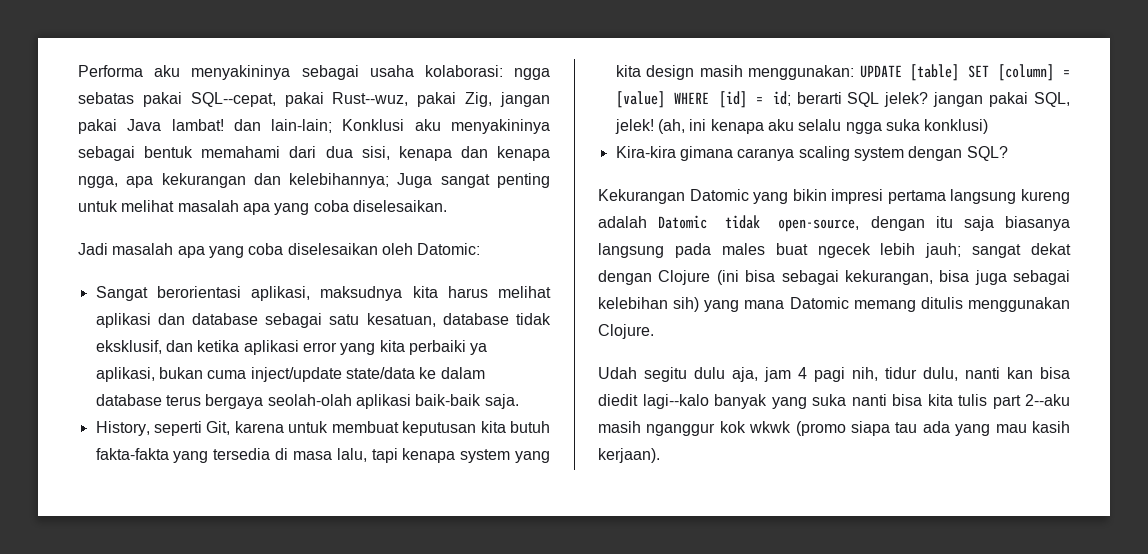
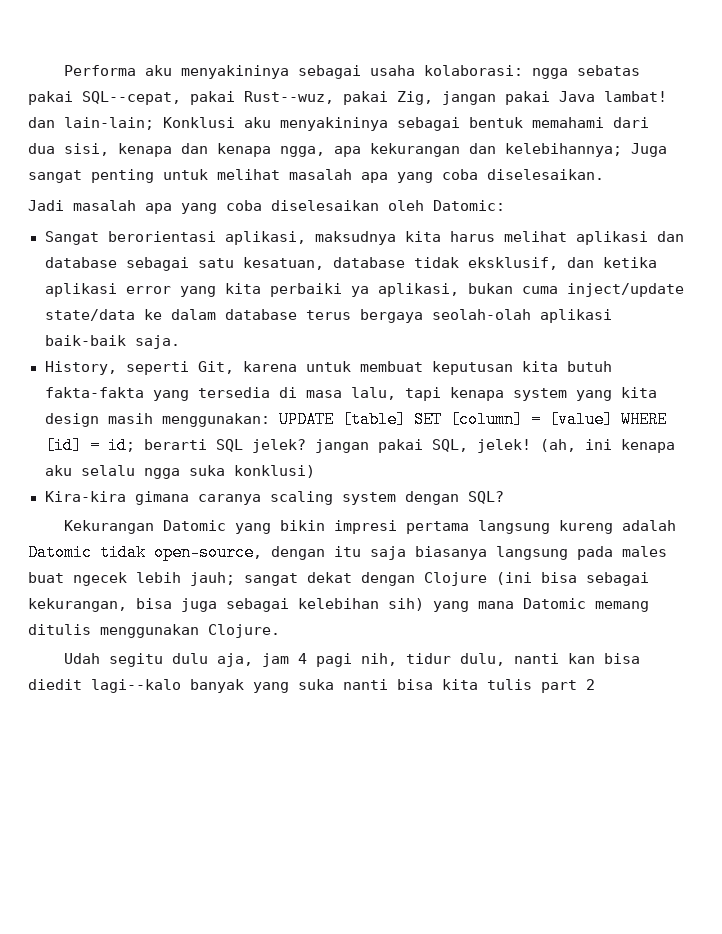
[1025,394,1070,406] [598,421,1070,436] [598,448,660,463] 2--aku masih nganggur kok wkwk (promo siapa tau ada yang mau kasih kerjaan). -> [586,679,595,690] 2

